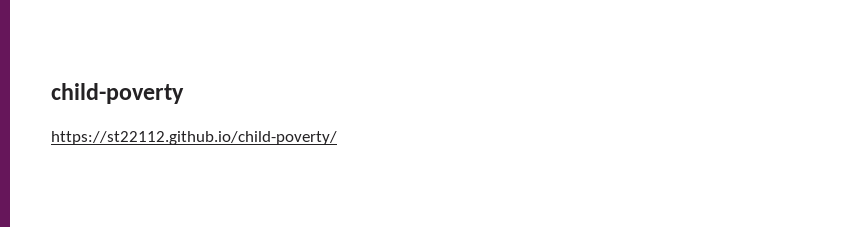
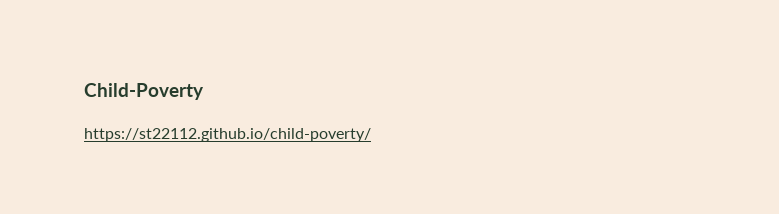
[51,83,184,104] child-poverty -> [84,83,204,100] Child-Poverty

